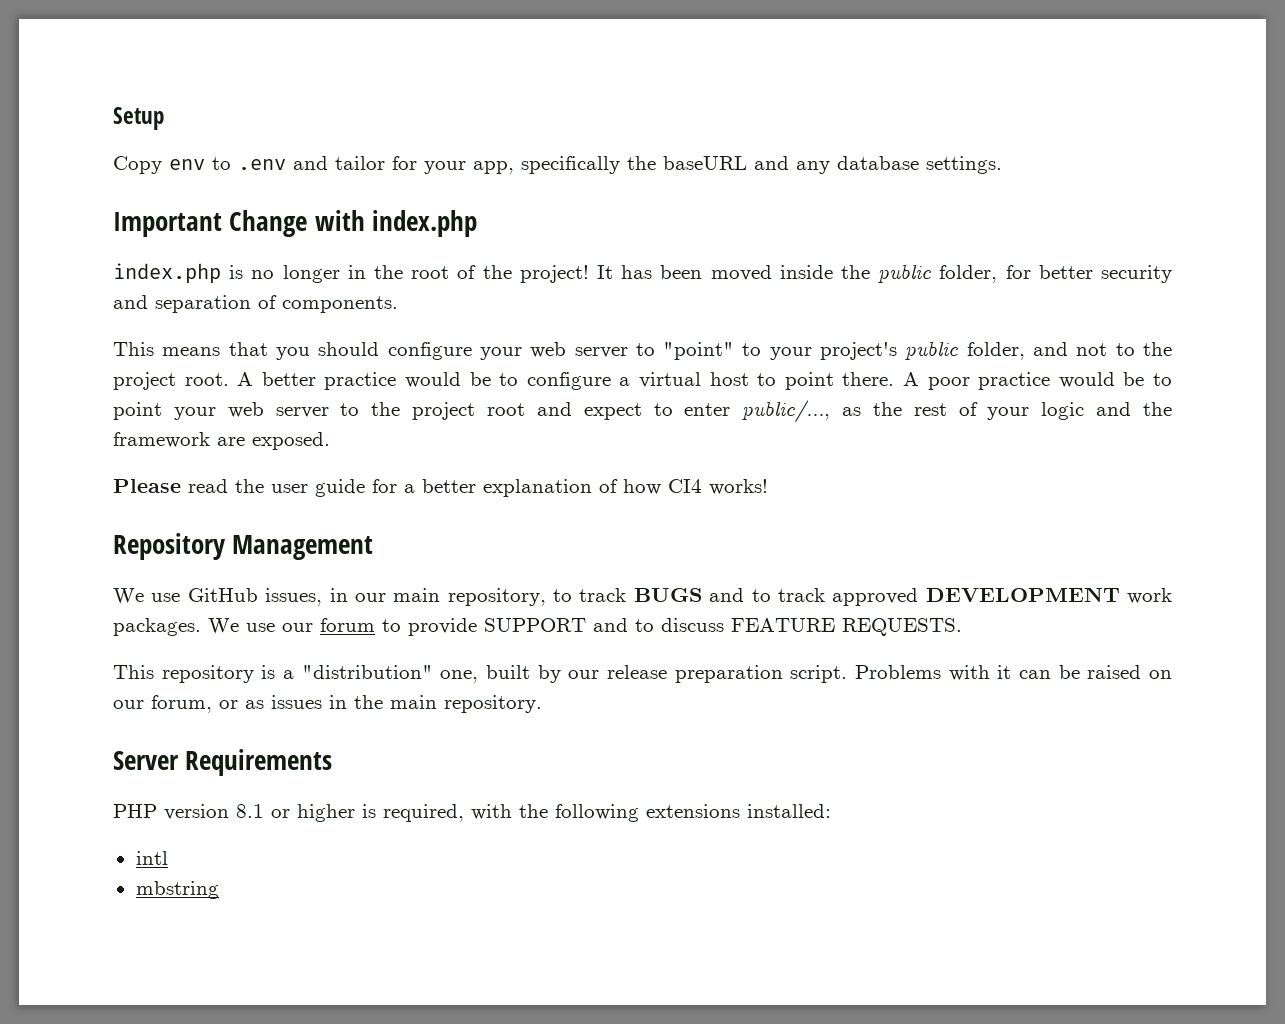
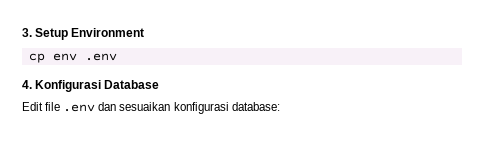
(113, 118) none -> [22,28,32,37] 3.
[113,156,1002,174] [113,210,477,237] [113,263,1173,284] [113,295,398,313] [113,340,1172,360] [113,372,1173,390] [113,400,1173,423] [113,432,330,450] [113,479,768,497] [113,533,374,560] [113,587,1172,606] [113,618,962,636] [113,665,1172,683] [113,695,542,713] [113,749,333,776] [113,804,831,822] [135,851,168,865] [135,881,219,899] // Copy env to .env and tailor for your app, specifically the baseURL and any database settings. // Important Change with index.php // index.php is no longer in the root of the project! It has been moved inside the public folder, for better security and separation of components. // This means that you should configure your web server to "point" to your project's public folder, and not to the project root. A better practice would be to configure a virtual host to point there. A poor practice would be to point your web server to the project root and expect to enter public/..., as the rest of your logic and the framework are exposed. // Please read the user guide for a better explanation of how CI4 works! // Repository Management // We use GitHub issues, in our main repository, to track BUGS and to track approved DEVELOPMENT work packages. We use our forum to provide SUPPORT and to discuss FEATURE REQUESTS. // This repository is a "distribution" one, built by our release preparation script. Problems with it can be raised on our forum, or as issues in the main repository. // Server Requirements // PHP version 8.1 or higher is required, with the following extensions installed: // intl // mbstring -> [71,28,145,37] [28,53,117,63] [22,80,160,92] [22,102,280,114] Environment // cp env .env // 4. Konfigurasi Database // Edit file .env dan sesuaikan konfigurasi database:

